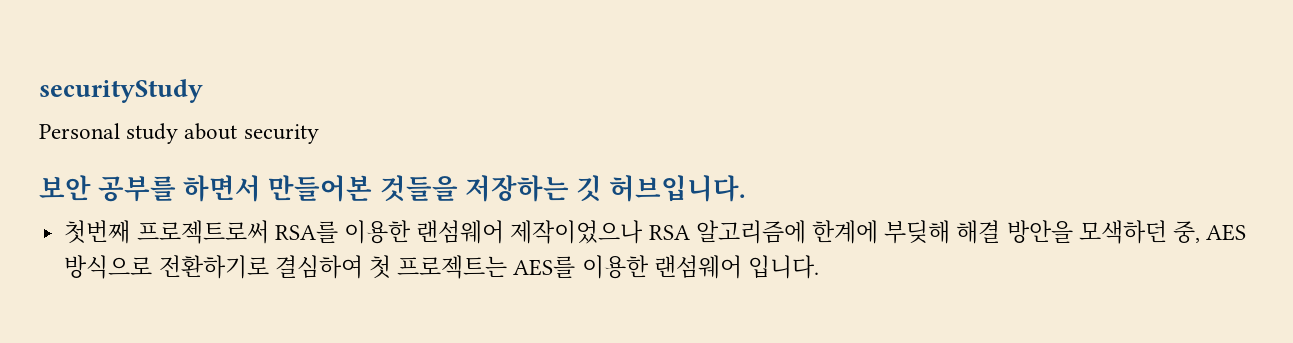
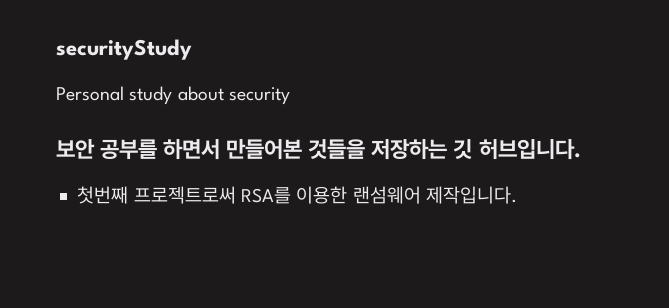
[510,220,1247,244] [64,255,819,279] 제작이었으나 RSA 알고리즘에 한계에 부딪해 해결 방안을 모색하던 중, AES 방식으로 전환하기로 결심하여 첫 프로젝트는 AES를 이용한 랜섬웨어 입니다. -> [425,186,517,204] 제작입니다.

